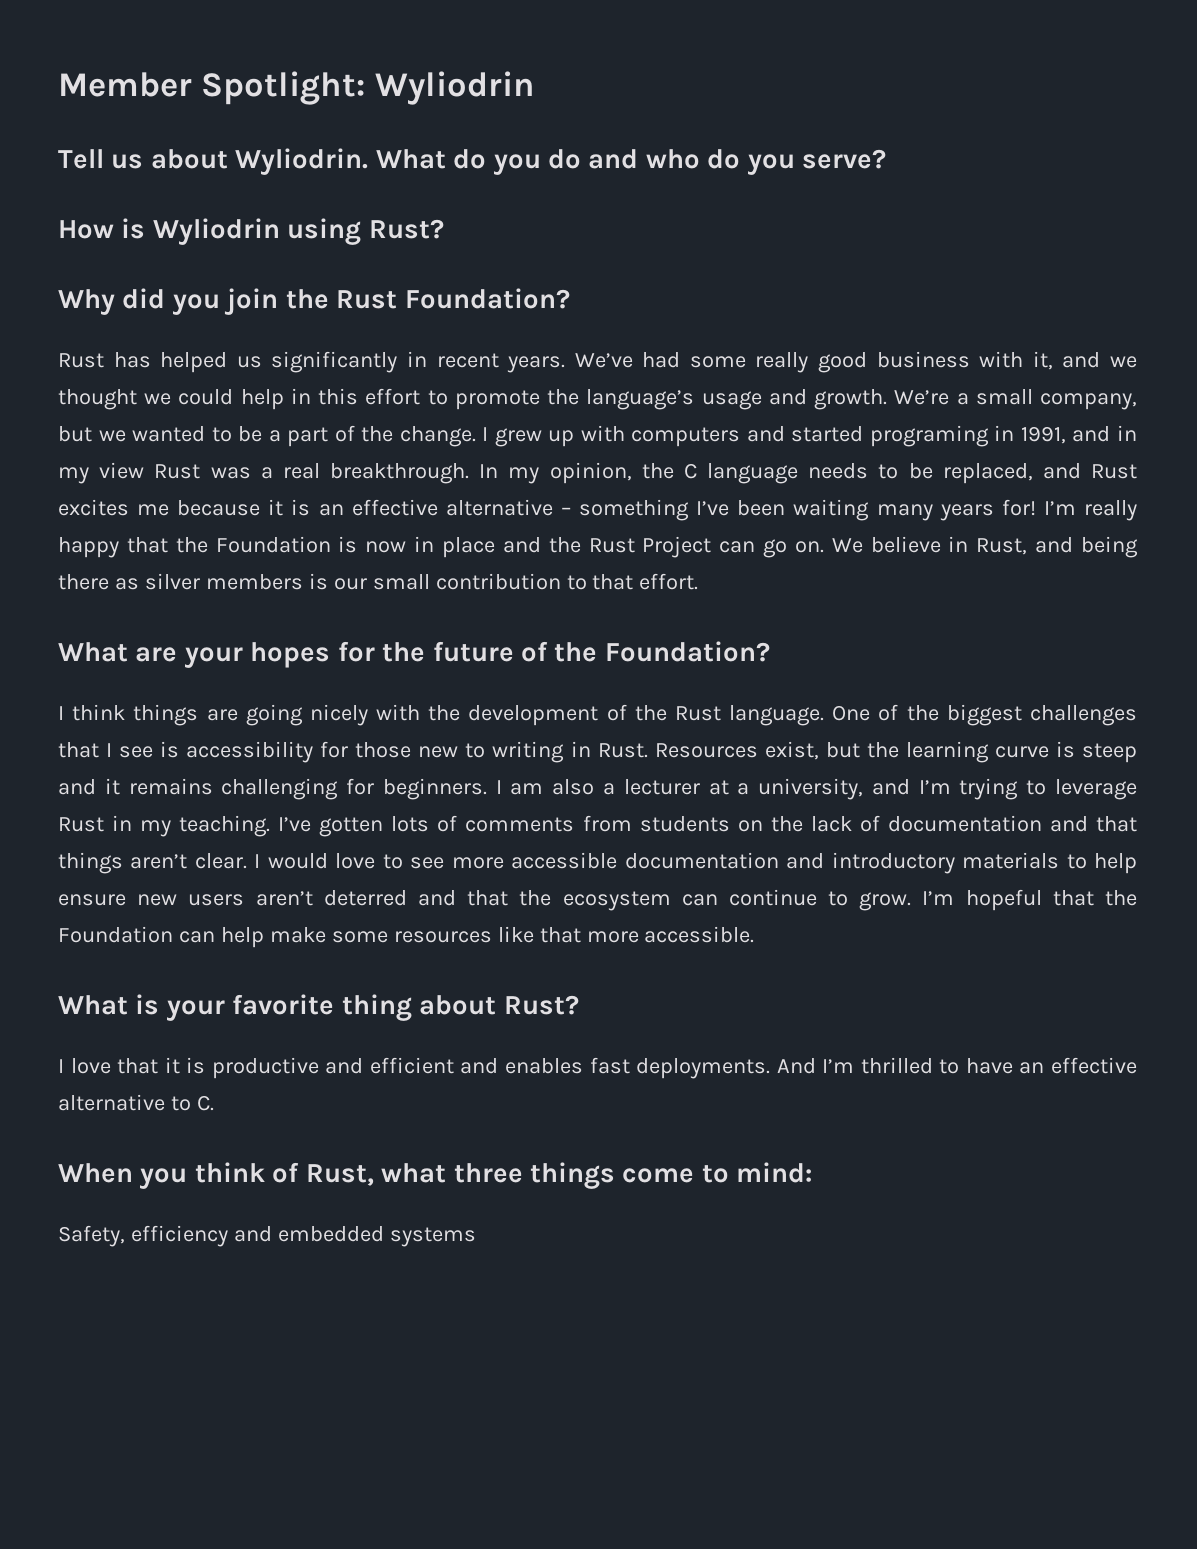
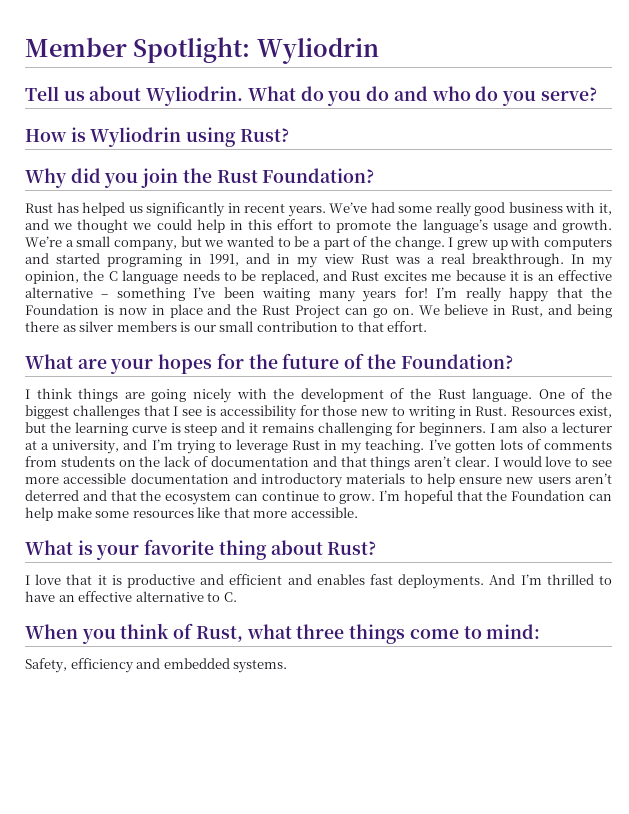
[389,1227,476,1247] systems -> [233,659,288,673] systems.

